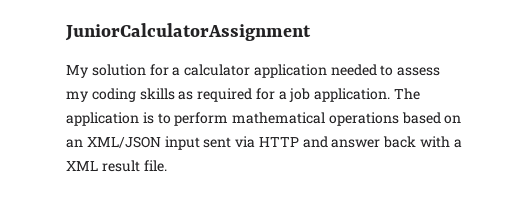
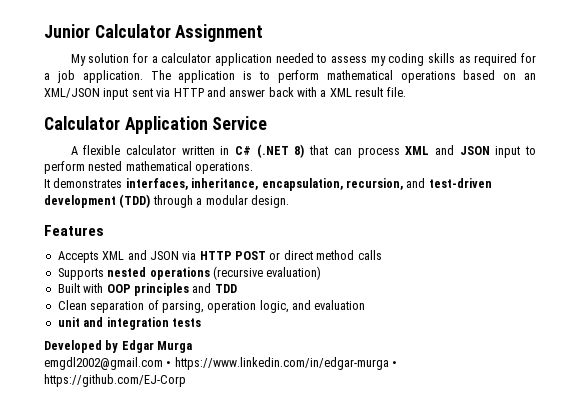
[65,23,311,41] JuniorCalculatorAssignment -> [44,24,264,42] Junior Calculator Assignment
(167, 166) none -> [44,116,268,134] [70,144,536,158] [44,161,254,174] [44,178,492,191] [44,194,289,208] [44,225,104,236] [57,250,382,263] [57,266,322,280] [57,283,237,296] [57,300,366,313] [57,317,201,330] [44,340,193,353] [44,357,398,370] [44,374,186,387] // Calculator Application Service // A flexible calculator written in C# (.NET 8) that can process XML and JSON input to perform nested mathematical operations. // It demonstrates interfaces, inheritance, encapsulation, recursion, and test-driven development (TDD) through a modular design. // Features // Accepts XML and JSON via HTTP POST or direct method calls // Supports nested operations (recursive evaluation) // Built with OOP principles and TDD // Clean separation of parsing, operation logic, and evaluation // unit and integration tests // Developed by Edgar Murga // emgdl2002@gmail.com • https://www.linkedin.com/in/edgar-murga • https://github.com/EJ-Corp

